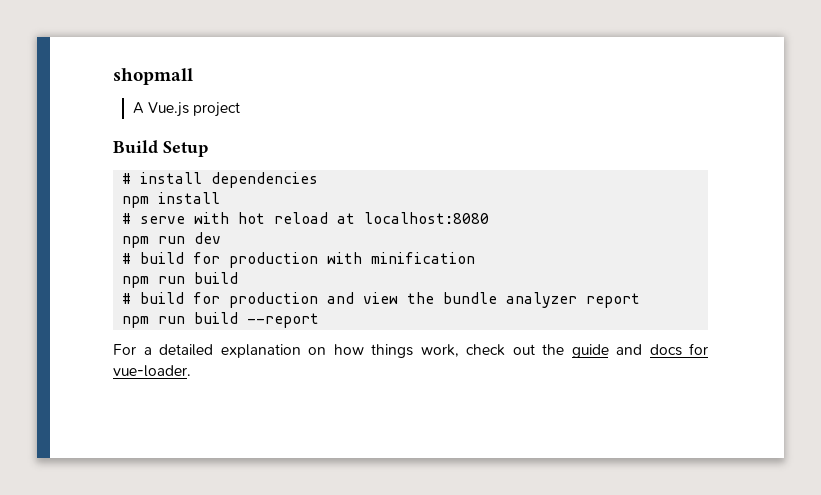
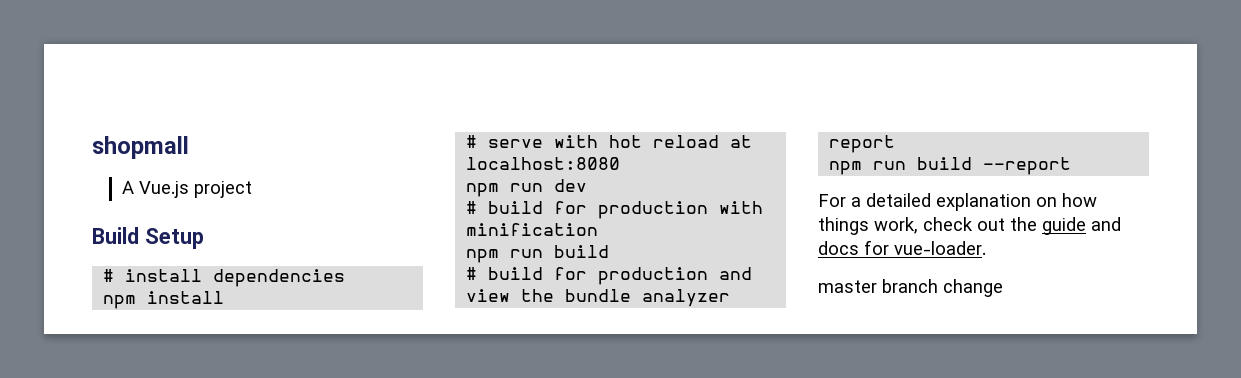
(191, 371) none -> [818,279,1003,297] // master branch change

